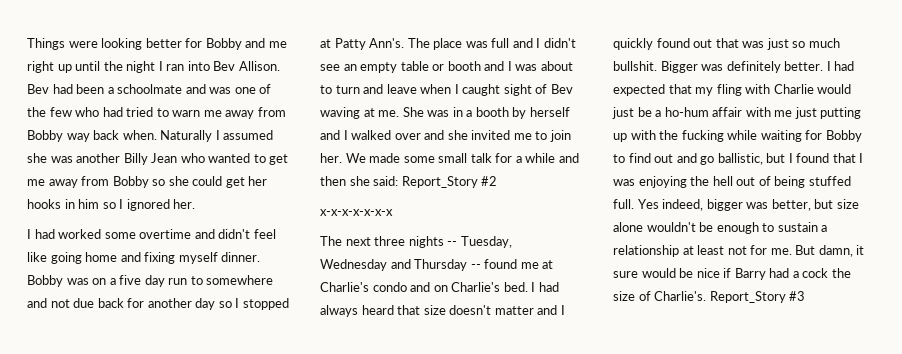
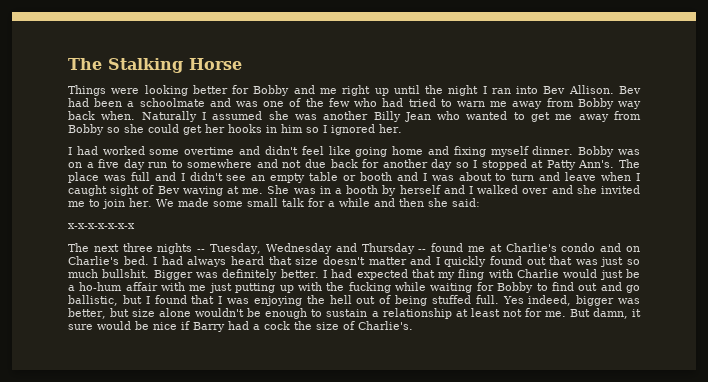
(27, 44) none -> [68,58,242,73] The Stalking Horse //
[401,176,498,188] Report_Story #2 -> (480, 202) none
[709,291,806,303] Report_Story #3 -> (413, 325) none

